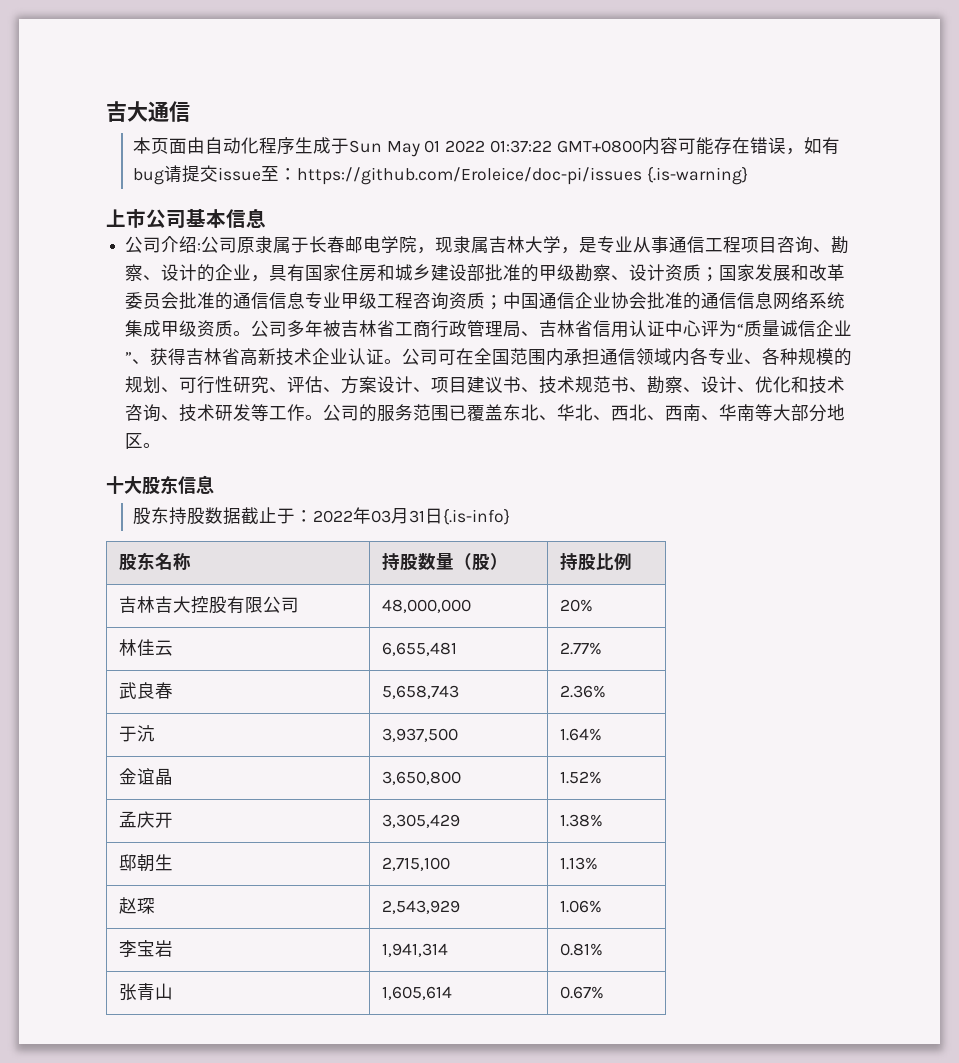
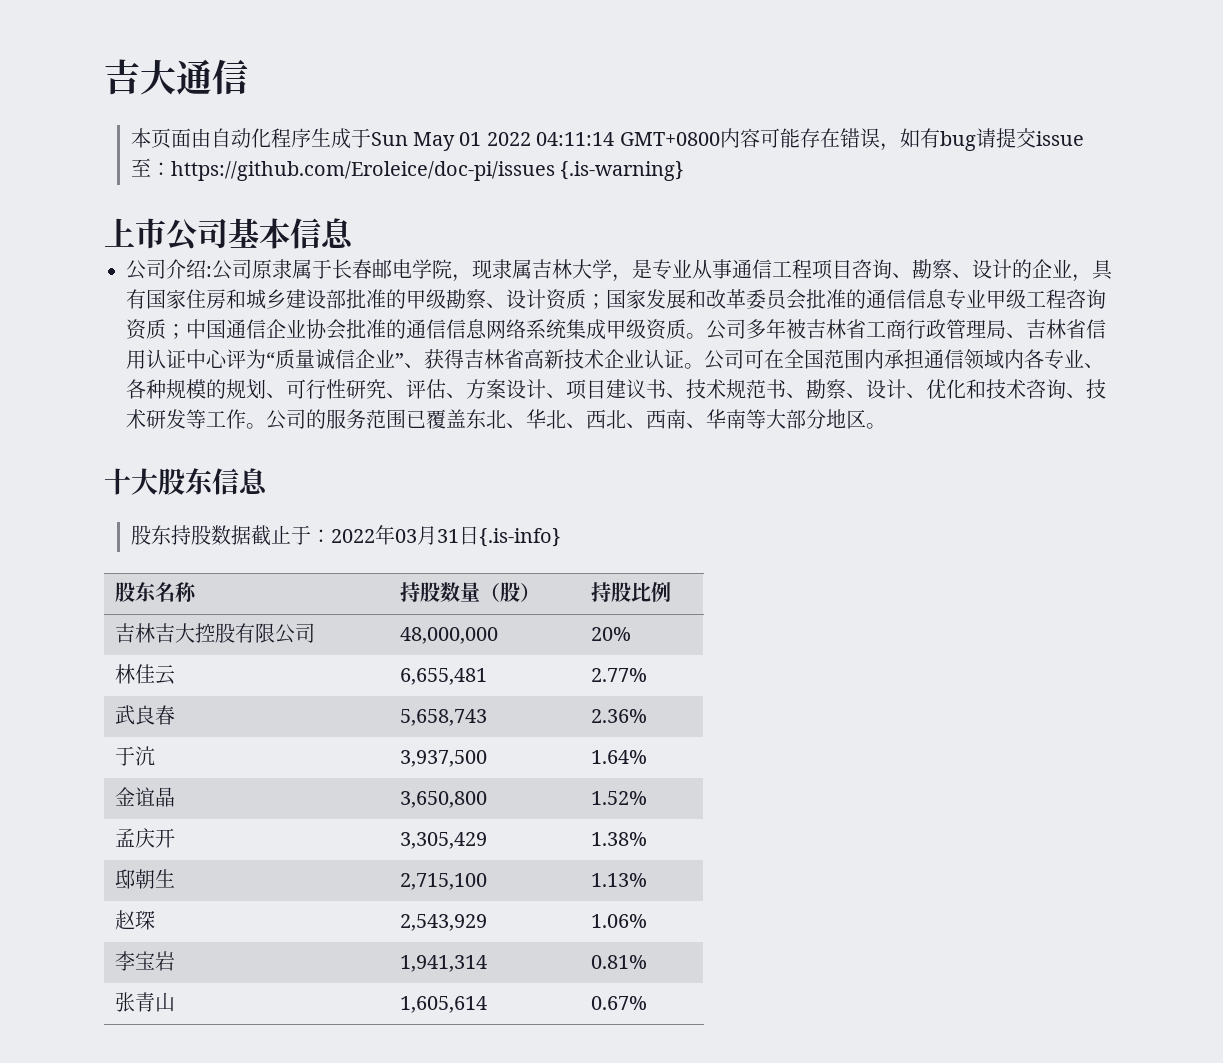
[489,140,552,153] 01:37:22 -> [536,132,615,146] 04:11:14

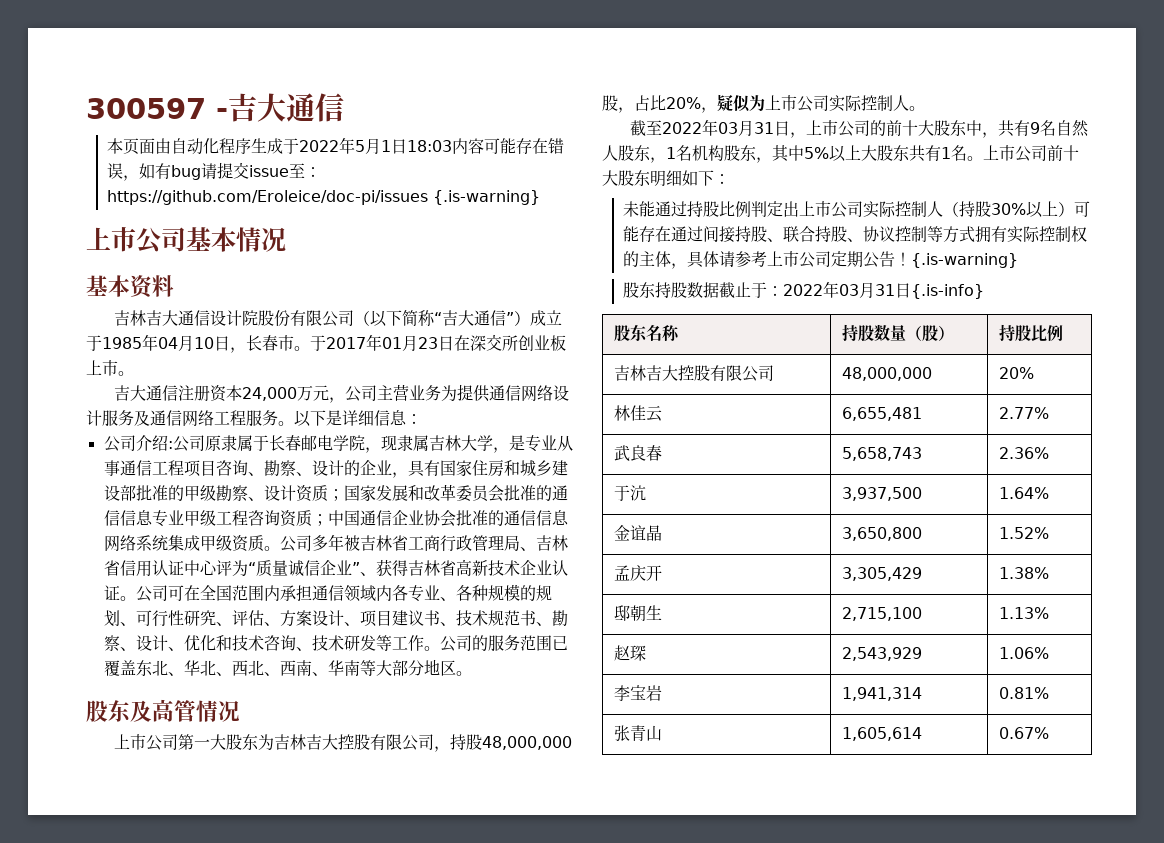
(104, 77) none -> [86,98,228,119] 300597 -
[370,132,720,151] Sun May 01 2022 04:11:14 GMT+0800 -> [298,137,452,154] 2022年5月1日18:03
[290,218,354,249] 信息 -> [236,227,286,252] [86,275,174,299] [114,310,563,327] [86,334,566,353] [86,360,134,376] [114,384,570,403] [86,410,422,427] 情况 // 基本资料 // 吉林吉大通信设计院股份有限公司（以下简称“吉大通信”）成立于1985年04月10日，长春市。于2017年01月23日在深交所创业板上市。 // 吉大通信注册资本24,000万元，公司主营业务为提供通信网络设计服务及通信网络工程服务。以下是详细信息：
[104,468,268,495] 十大股东信息 -> [86,699,240,722] [114,734,573,752] [602,94,925,113] [630,119,1090,138] [602,145,1079,163] [602,170,730,187] [622,201,1090,218] [622,226,1087,243] [622,251,1018,269] 股东及高管情况 // 上市公司第一大股东为吉林吉大控股有限公司，持股48,000,000股，占比20%，疑似为上市公司实际控制人。 // 截至2022年03月31日，上市公司的前十大股东中，共有9名自然人股东，1名机构股东，其中5%以上大股东共有1名。上市公司前十大股东明细如下： // 未能通过持股比例判定出上市公司实际控制人（持股30%以上）可能存在通过间接持股、联合持股、协议控制等方式拥有实际控制权的主体，具体请参考上市公司定期公告！{.is-warning}

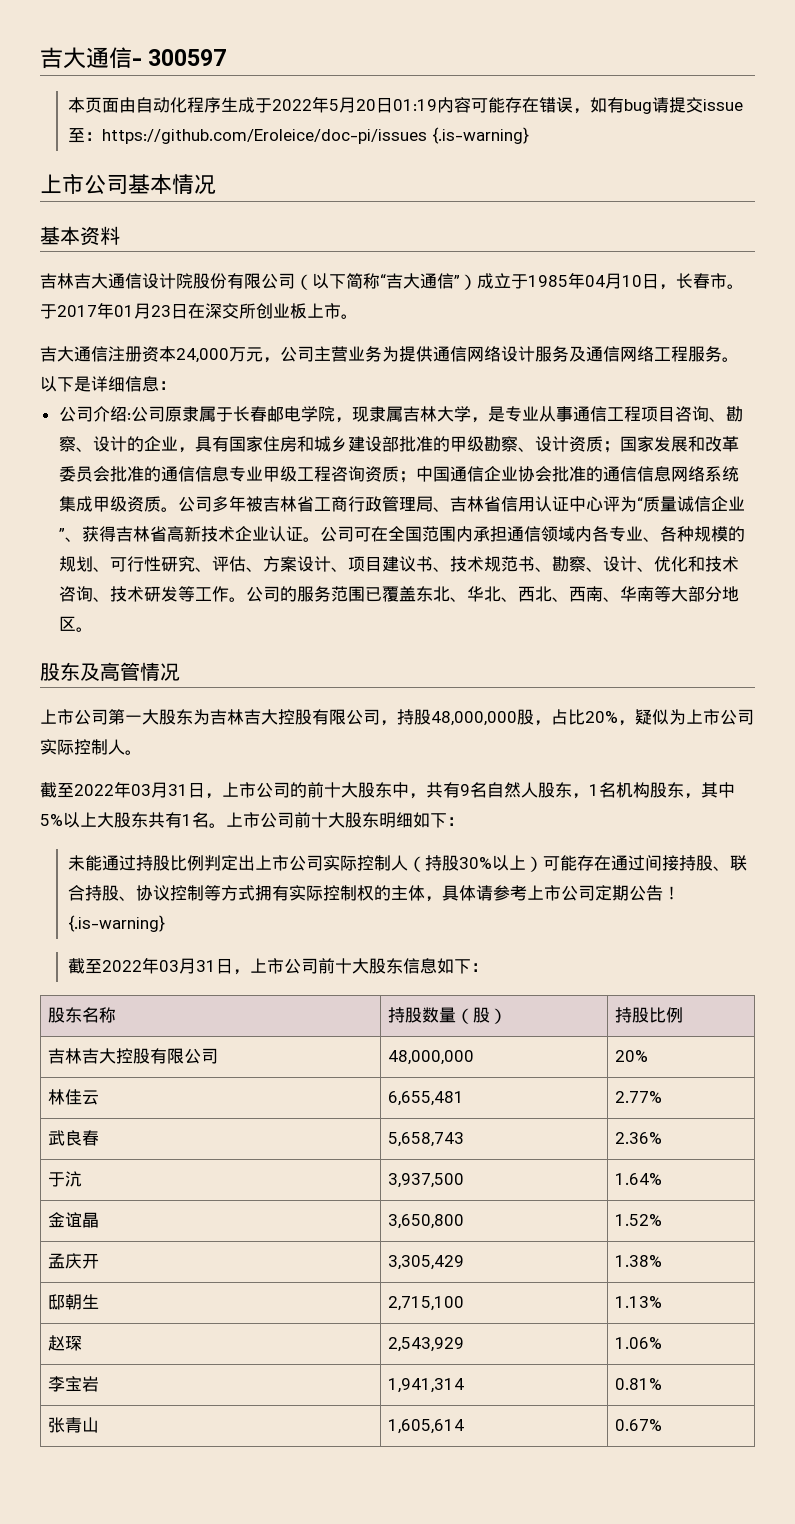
[86,93,344,122] 300597 -吉大通信 -> [40,47,227,69] 吉大通信- 300597
[380,139,452,154] 1日18:03 -> [355,97,437,113] 20日01:19
[622,281,984,299] 股东持股数据截止于：2022年03月31日{.is-info} -> [67,957,488,975] 截至2022年03月31日，上市公司前十大股东信息如下：

